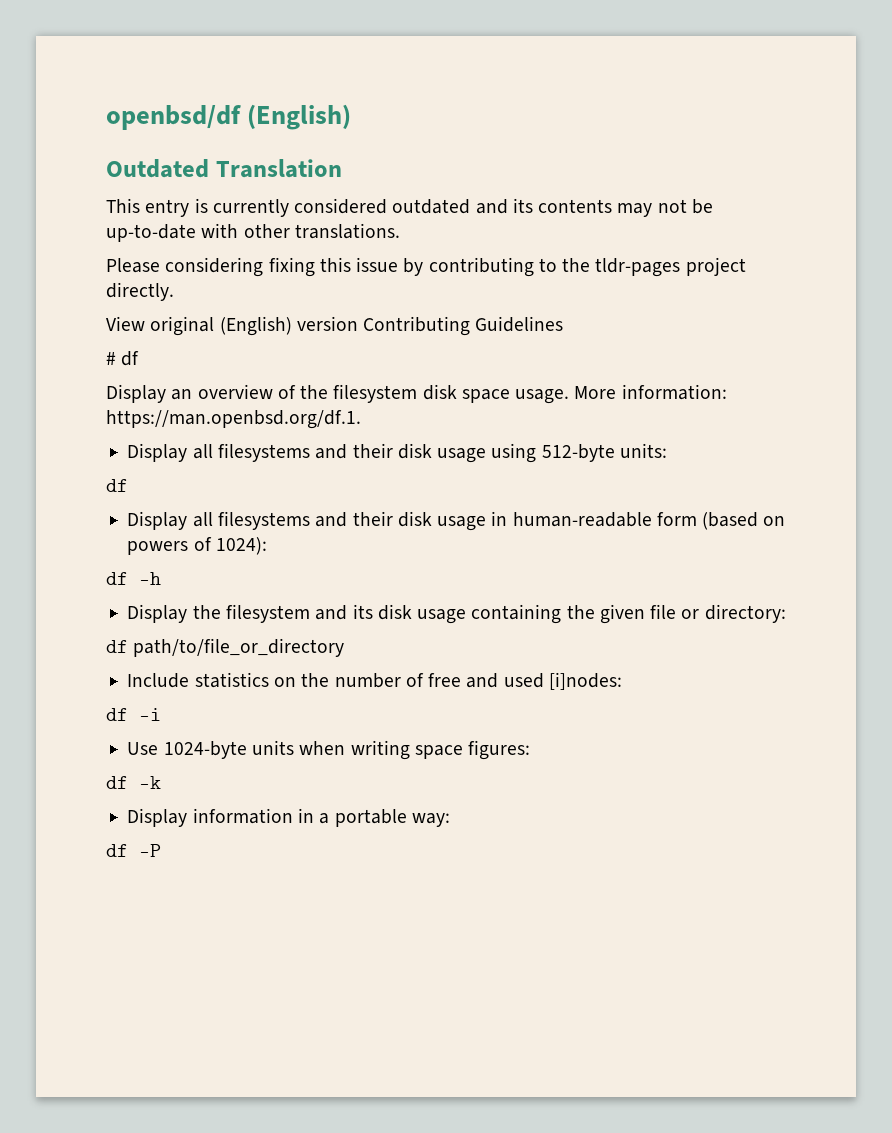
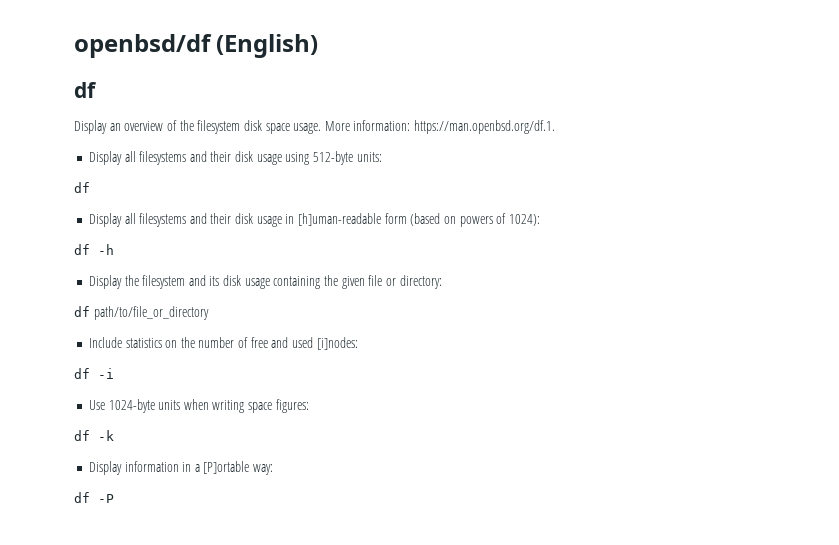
[106,159,342,178] [106,198,713,217] [106,223,400,242] [106,257,746,277] [106,282,174,301] [106,316,564,336] [106,352,116,365] Outdated Translation // This entry is currently considered outdated and its contents may not be up-to-date with other translations. // Please considering fixing this issue by contributing to the tldr-pages project directly. // View original (English) version Contributing Guidelines // # -> (319, 46) none
[512,512,652,527] human-readable -> [298,213,382,226] [h]uman-readable
[334,809,407,827] portable -> [203,461,250,474] [P]ortable

